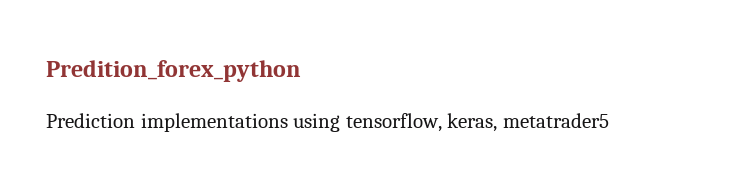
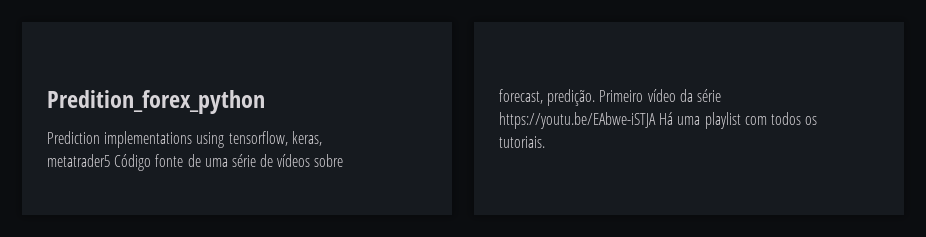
(609, 120) none -> [114,154,344,171] [499,89,721,106] [499,112,818,129] [499,136,545,148] Código fonte de uma série de vídeos sobre forecast, predição. Primeiro vídeo da série https://youtu.be/EAbwe-iSTJA Há uma playlist com todos os tutoriais.

